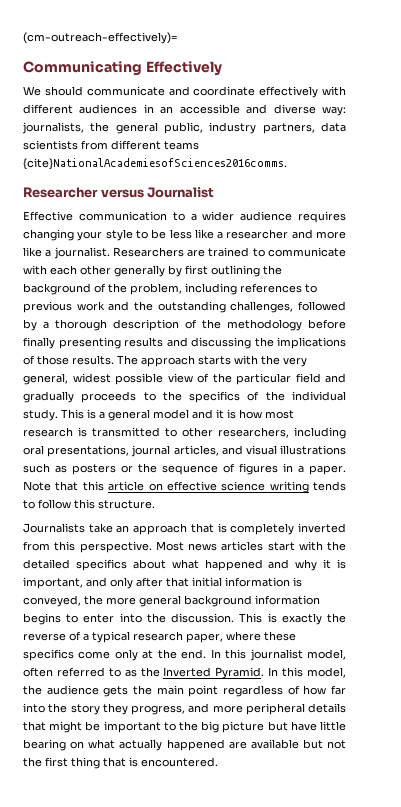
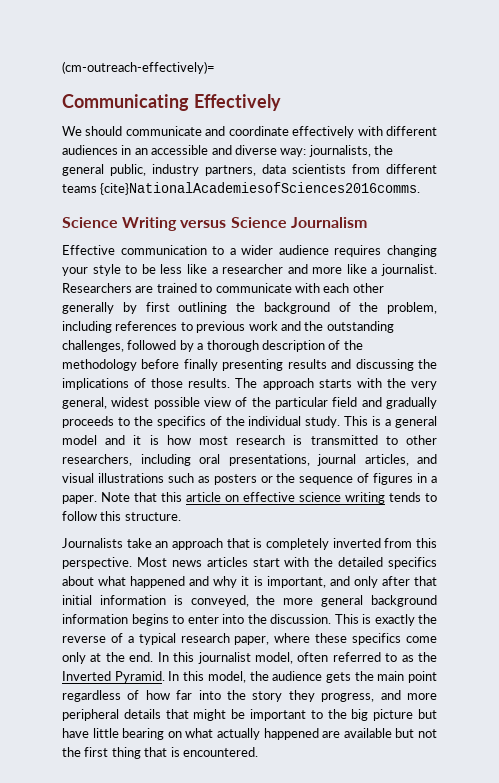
[23,187,215,198] Researcher versus Journalist -> [62,217,367,231] Science Writing versus Science Journalism

